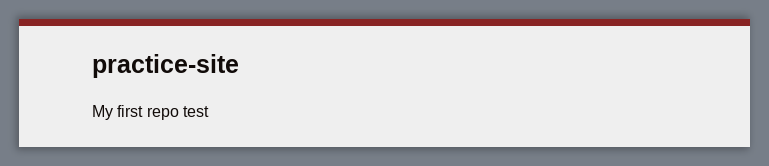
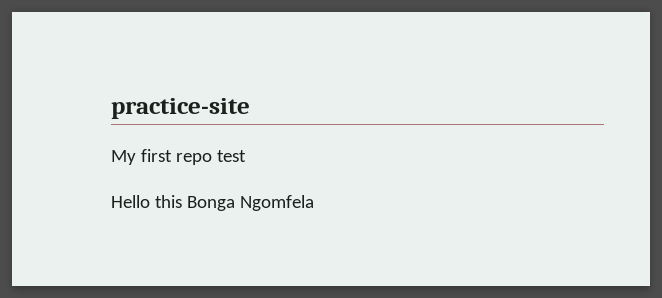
(209, 111) none -> [111,195,314,211] // Hello this Bonga Ngomfela

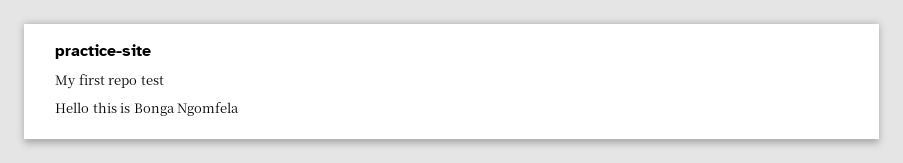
(182, 201) none -> [120,103,131,113] is

